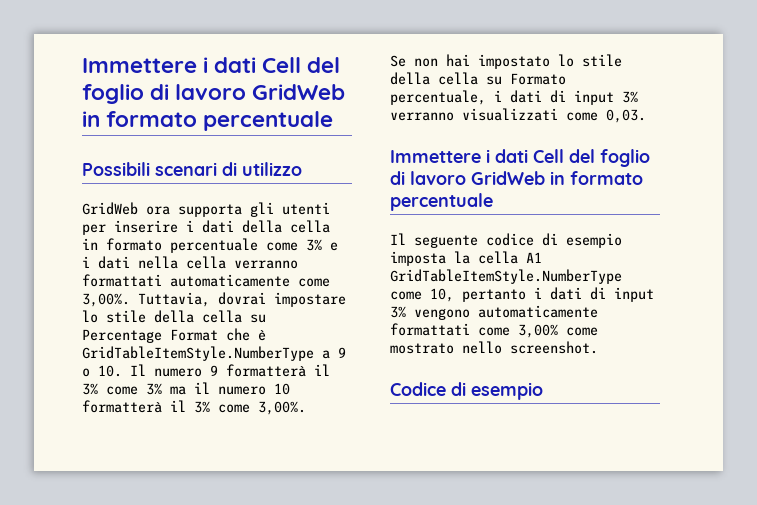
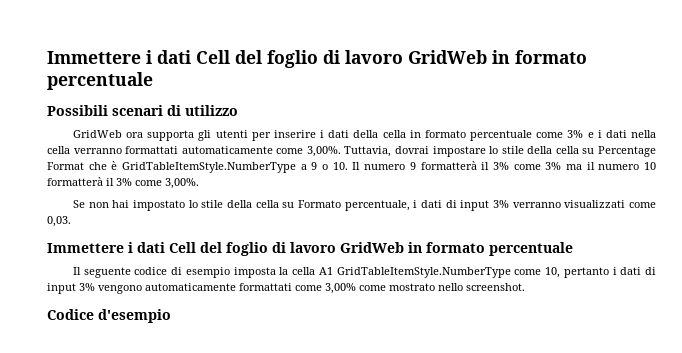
[451,382,543,400] di esempio -> [98,309,171,323] d'esempio

